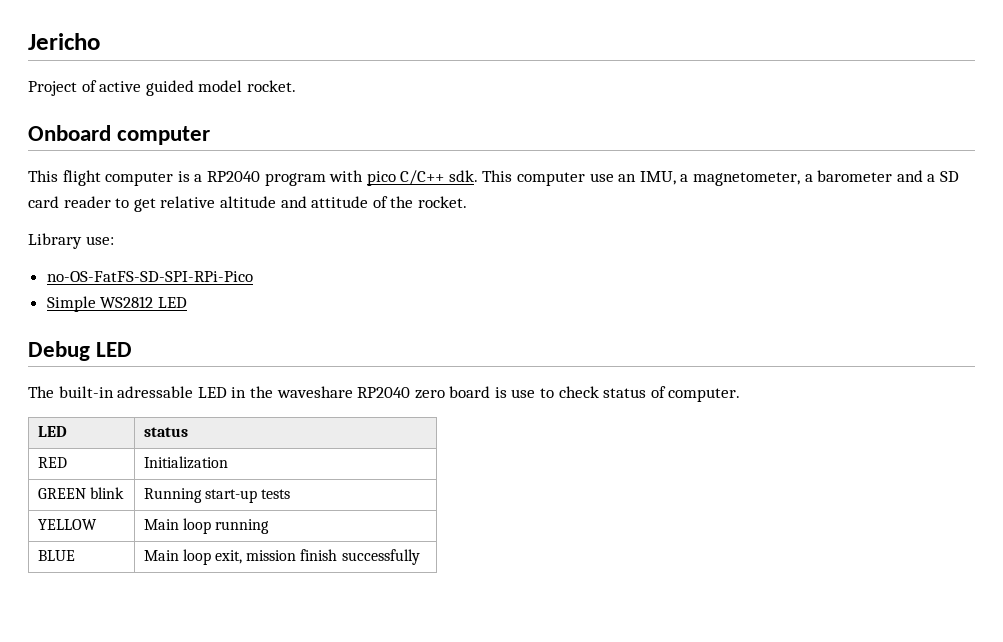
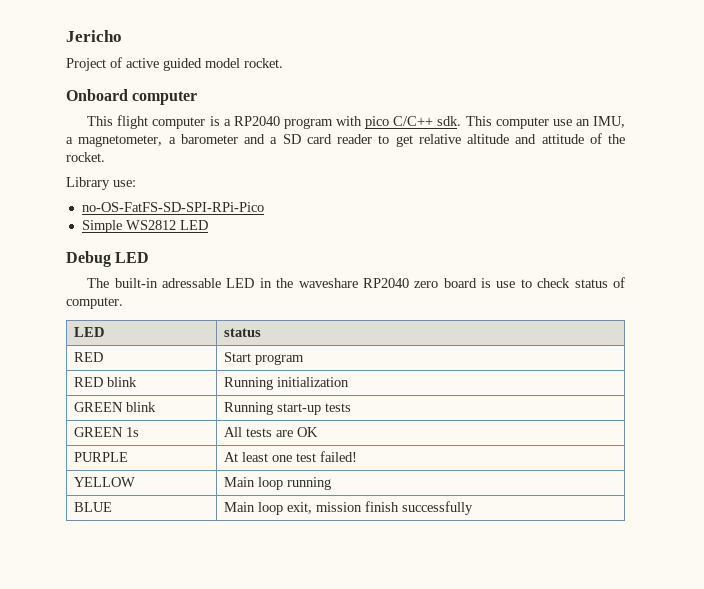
[143,456,228,469] Initialization -> [224,352,305,365] [74,377,138,387] [224,377,350,390] Start program // RED blink | Running initialization
(290, 494) none -> [74,427,140,437] [224,427,319,437] [74,452,129,462] [224,451,358,462] // GREEN 1s | All tests are OK // PURPLE | At least one test failed!

